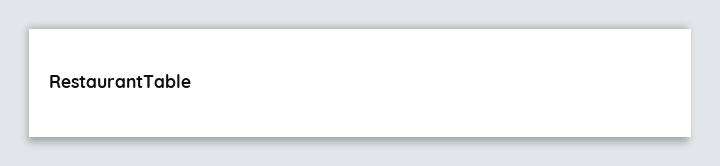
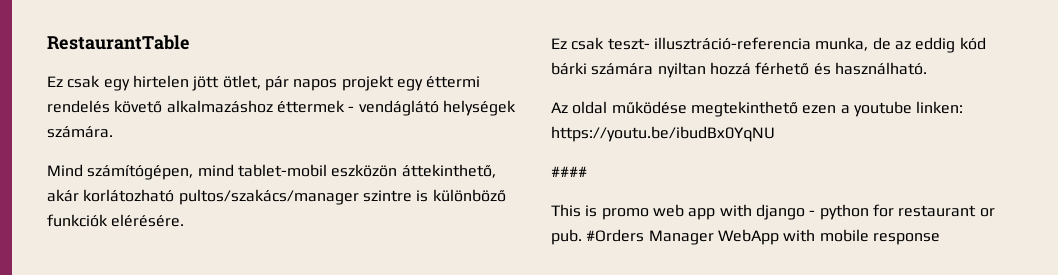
(191, 81) none -> [47,75,481,91] [47,100,516,116] [47,126,113,138] [47,164,496,180] [47,189,506,205] [47,214,185,227] [551,37,986,53] [551,62,927,78] [551,101,964,117] [551,126,775,142] [551,166,587,177] [551,204,995,220] [551,229,940,245] // Ez csak egy hirtelen jött ötlet, pár napos projekt egy éttermi rendelés követő alkalmazáshoz éttermek - vendáglátó helységek számára. // Mind számítógépen, mind tablet-mobil eszközön áttekinthető, akár korlátozható pultos/szakács/manager szintre is különböző funkciók elérésére. // Ez csak teszt- illusztráció-referencia munka, de az eddig kód bárki számára nyiltan hozzá férhető és használható. // Az oldal működése megtekinthető ezen a youtube linken: https://youtu.be/ibudBx0YqNU // #### // This is promo web app with django - python for restaurant or pub. #Orders Manager WebApp with mobile response

